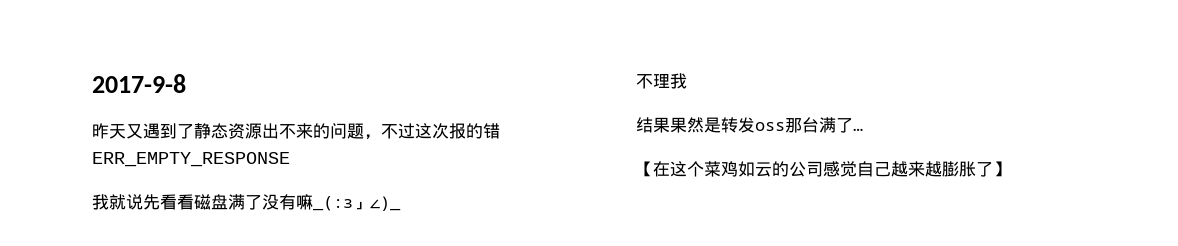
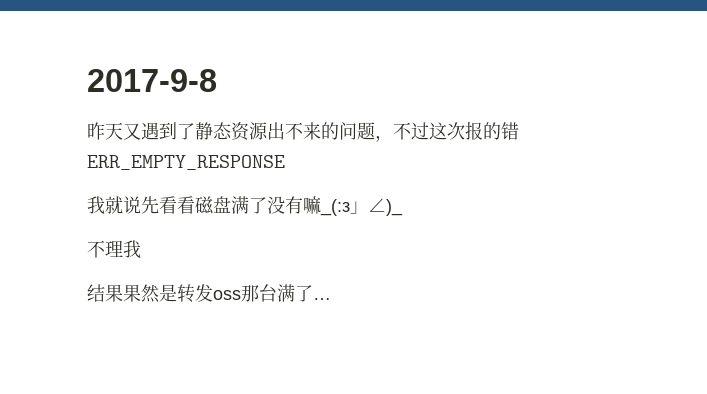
[636,161,1010,177] // 【在这个菜鸡如云的公司感觉自己越来越膨胀了】 -> (331, 299) none

